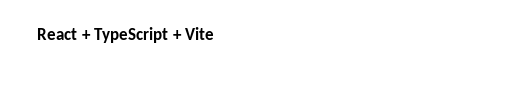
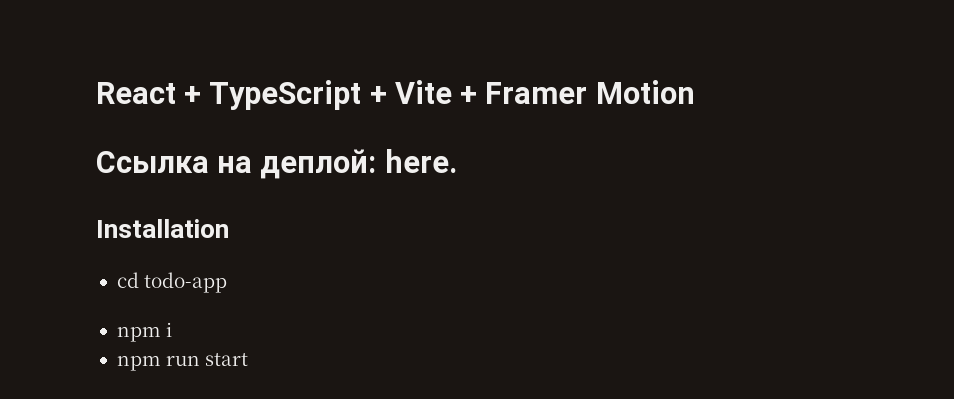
(215, 33) none -> [460,80,695,104] [96,149,457,179] [96,219,229,238] [116,272,228,293] [116,322,173,342] [116,353,249,371] + Framer Motion // Ссылка на деплой: here. // Installation // cd todo-app // npm i // npm run start

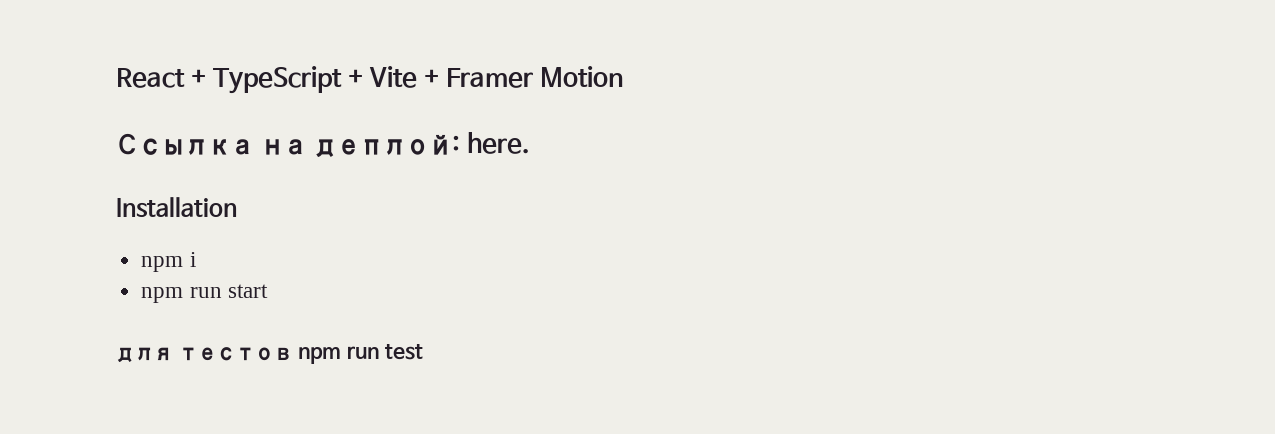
[116,272,228,293] // cd todo-app -> (237, 207) none
(249, 359) none -> [116,344,423,364] // для тестов npm run test

